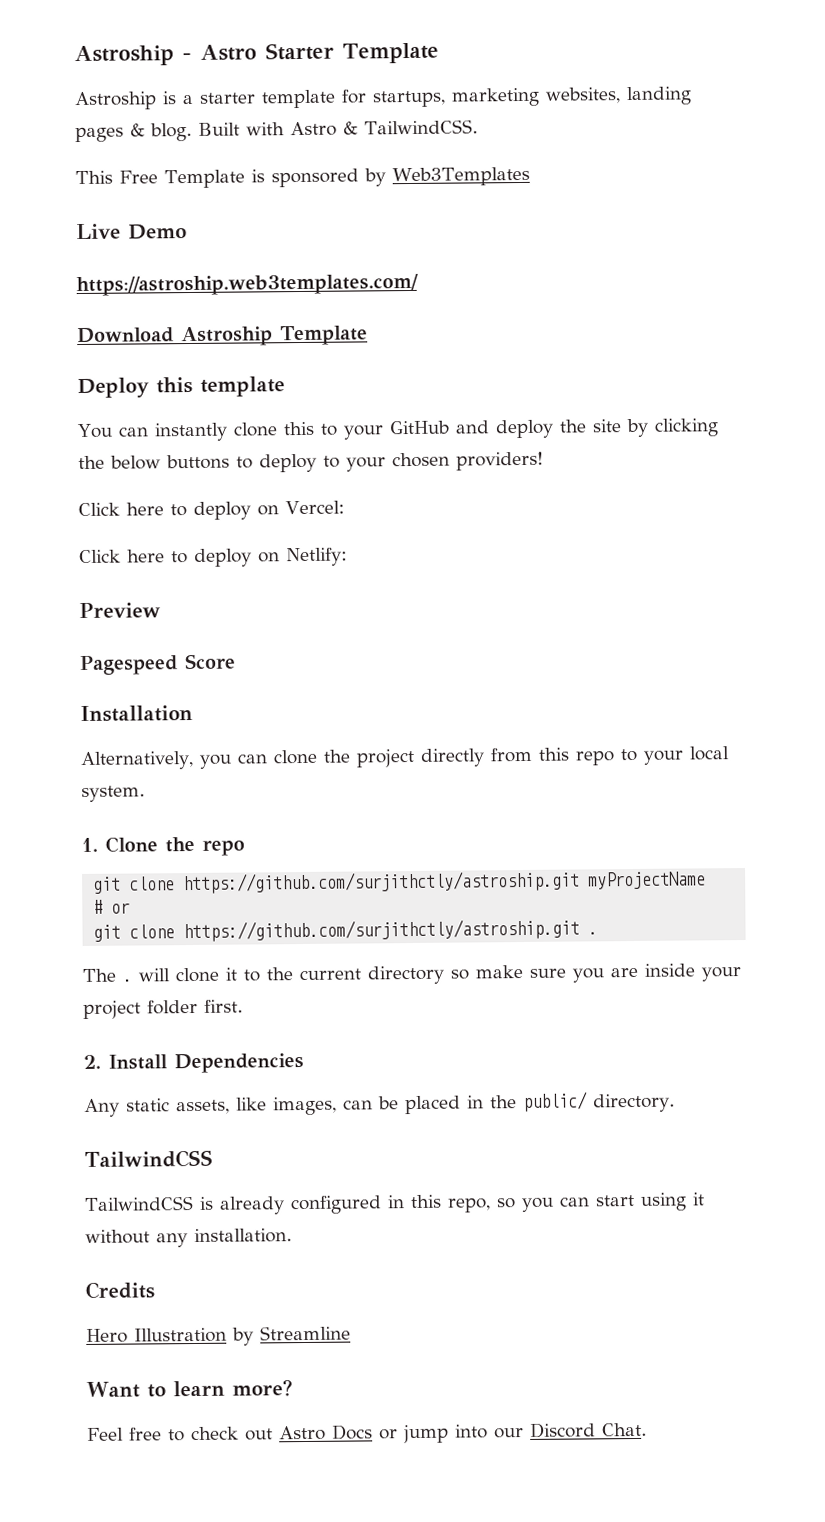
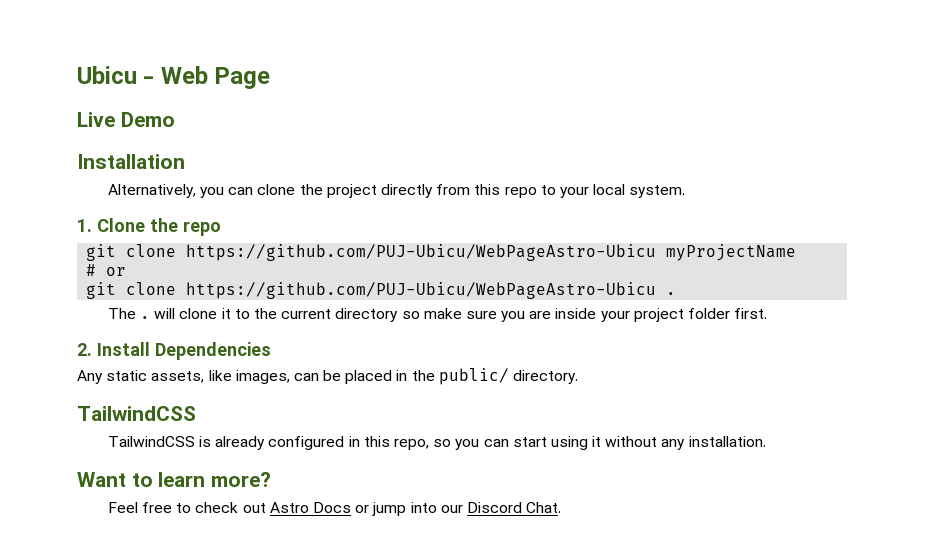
[74,42,439,67] [74,86,692,111] [75,119,478,143] [75,166,530,189] [76,223,187,240] [76,273,419,297] [77,325,368,347] [77,376,285,399] [77,418,719,442] [78,451,544,473] [78,500,345,520] [79,547,348,567] [79,602,161,619] [80,653,236,676] Astroship - Astro Starter Template // Astroship is a starter template for startups, marketing websites, landing pages & blog. Built with Astro & TailwindCSS. // This Free Template is sponsored by Web3Templates // Live Demo // https://astroship.web3templates.com/ // Download Astroship Template // Deploy this template // You can instantly clone this to your GitHub and deploy the site by clicking the below buttons to deploy to your chosen providers! // Click here to deploy on Vercel: // Click here to deploy on Netlify: // Preview // Pagespeed Score -> [77,66,271,89] [77,112,175,127] Ubicu - Web Page // Live Demo
[183,870,581,895] https://github.com/surjithctly/astroship.git -> [186,244,657,261] https://github.com/PUJ-Ubicu/WebPageAstro-Ubicu
[183,918,581,943] https://github.com/surjithctly/astroship.git -> [186,282,657,299] https://github.com/PUJ-Ubicu/WebPageAstro-Ubicu
[85,1281,155,1299] [86,1325,351,1346] // Credits // Hero Illustration by Streamline -> (766, 441) none

